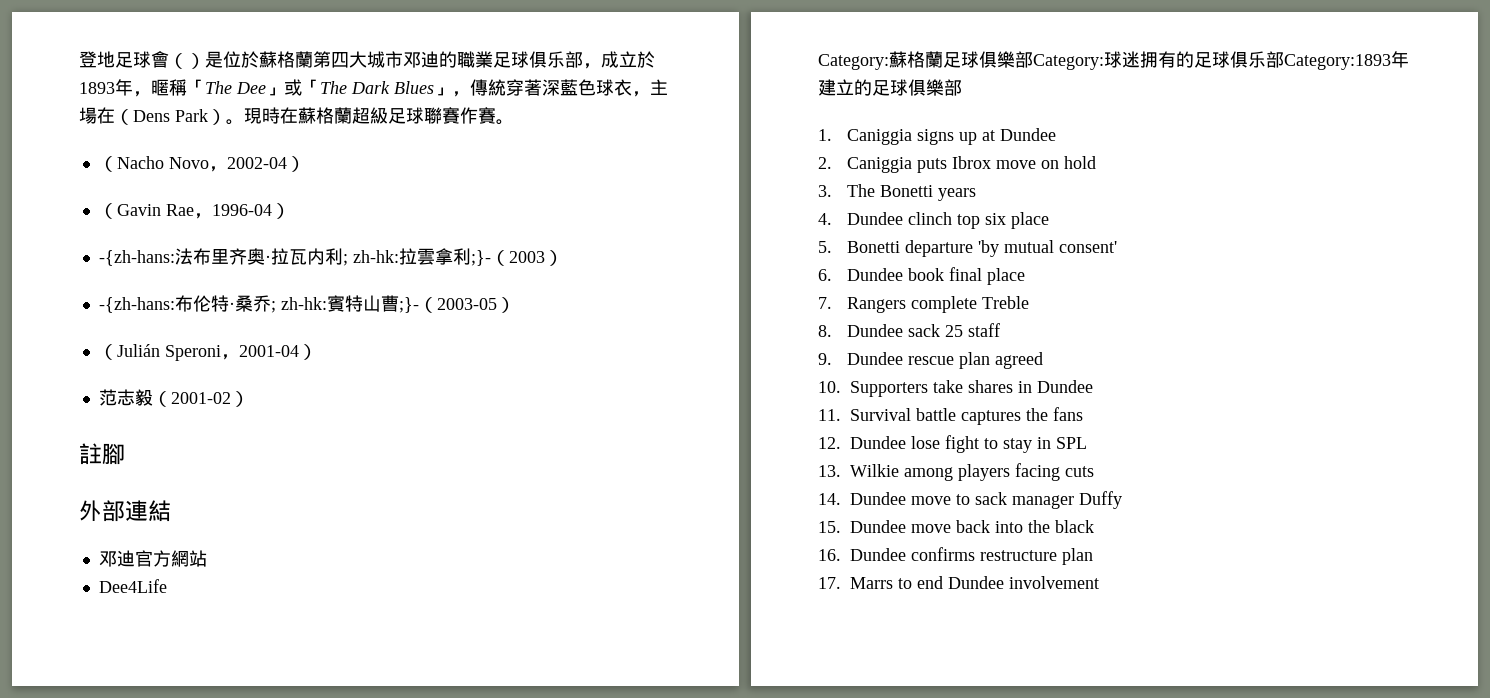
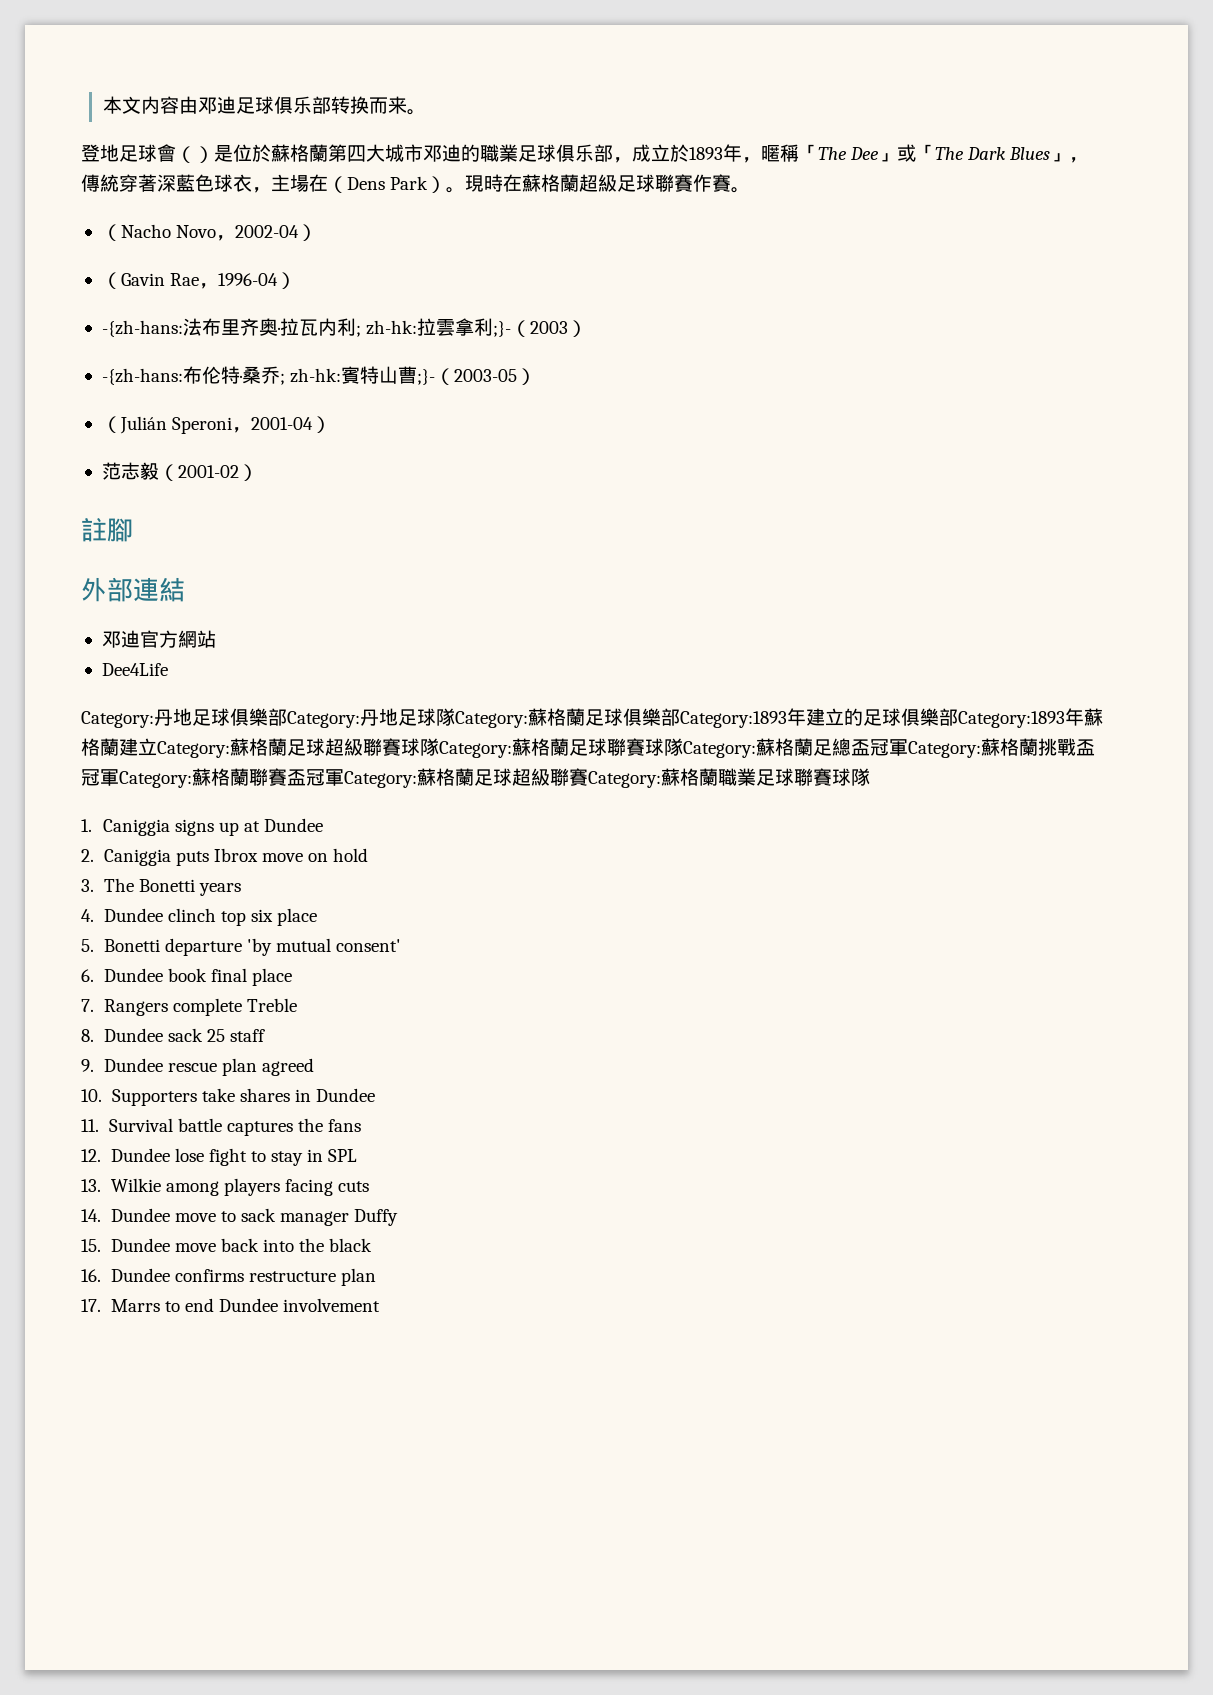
(79, 59) none -> [102,96,426,115] 本文内容由邓迪足球俱乐部转换而来。 //
[889,51,1266,70] 蘇格蘭足球俱樂部Category:球迷拥有的足球俱乐 -> [154,708,661,728] 丹地足球俱樂部Category:丹地足球隊Category:蘇格蘭足球俱樂
(962, 87) none -> [958,708,1103,728] [81,738,1095,758] [81,768,870,788] Category:1893年蘇格蘭建立Category:蘇格蘭足球超級聯賽球隊Category:蘇格蘭足球聯賽球隊Category:蘇格蘭足總盃冠軍Category:蘇格蘭挑戰盃冠軍Category:蘇格蘭聯賽盃冠軍Category:蘇格蘭足球超級聯賽Category:蘇格蘭職業足球聯賽球隊

